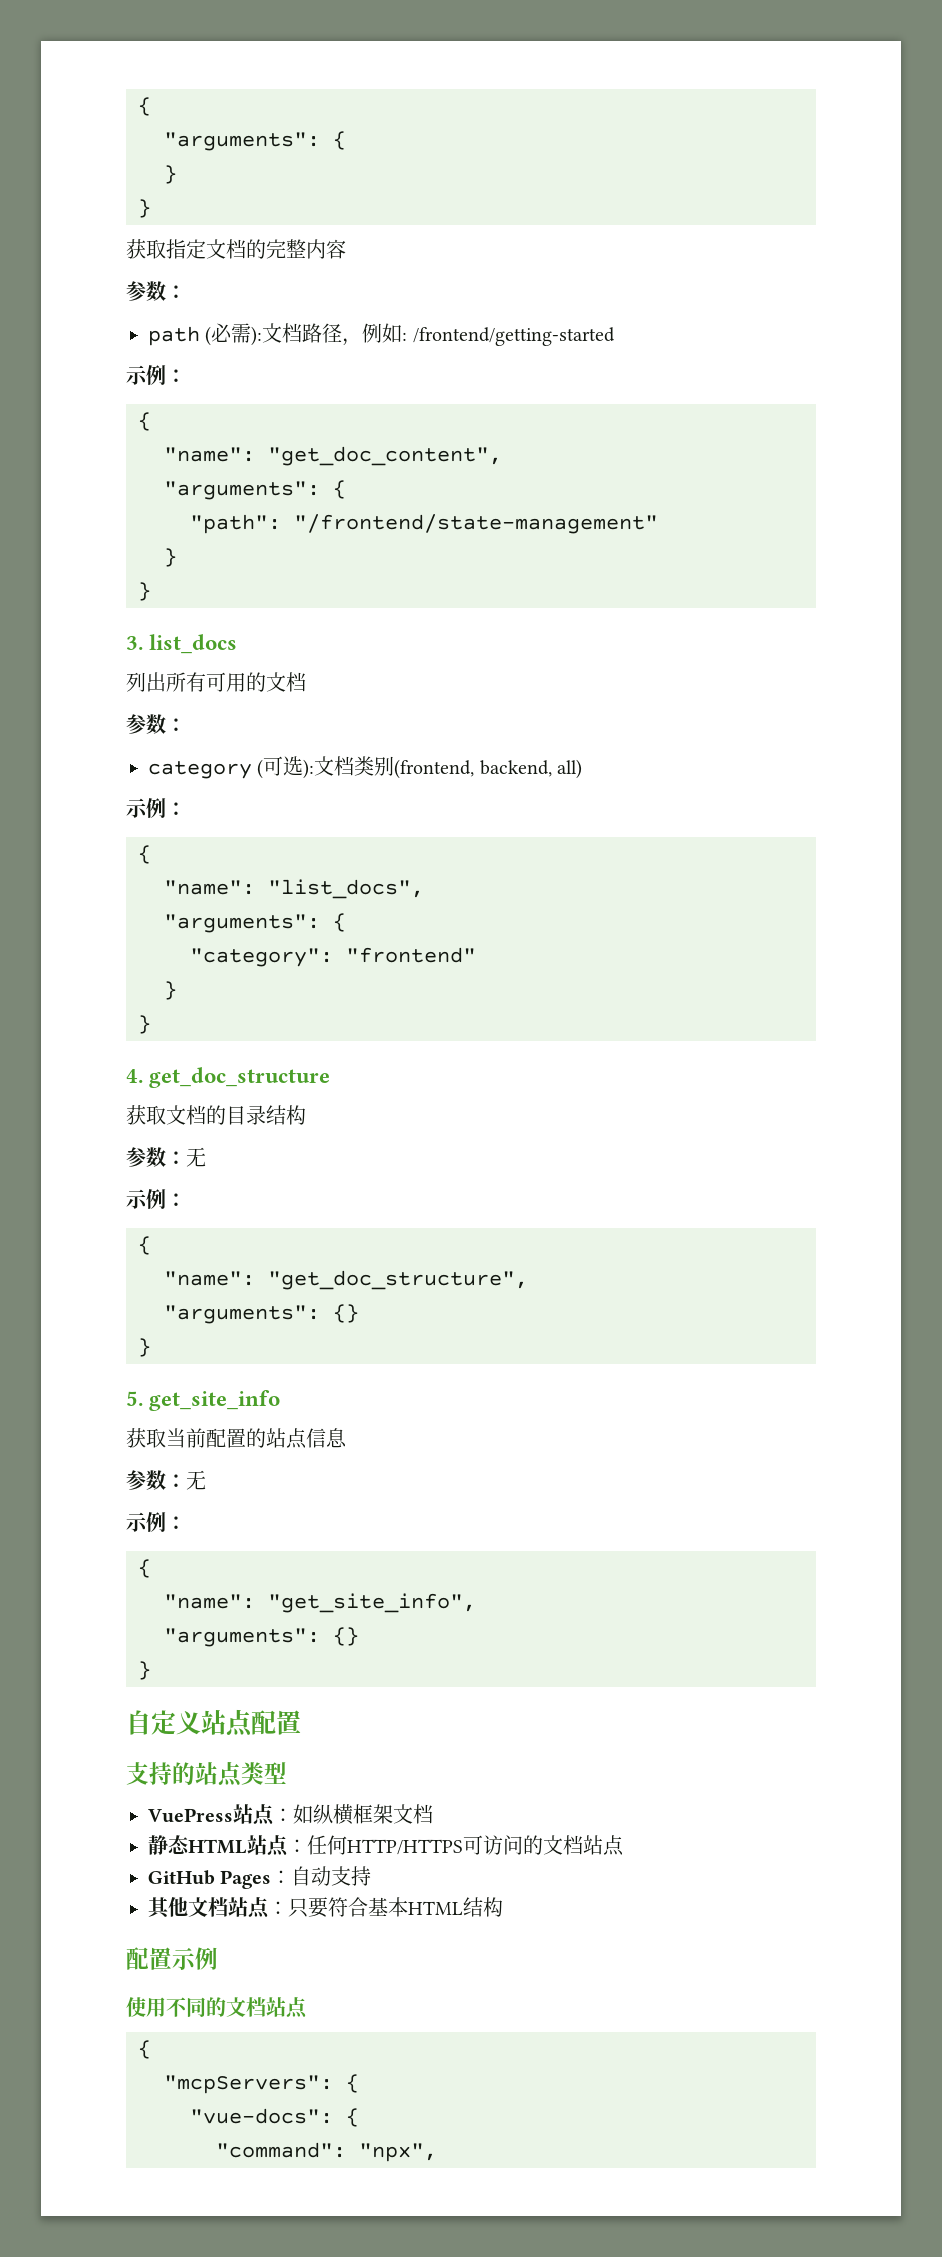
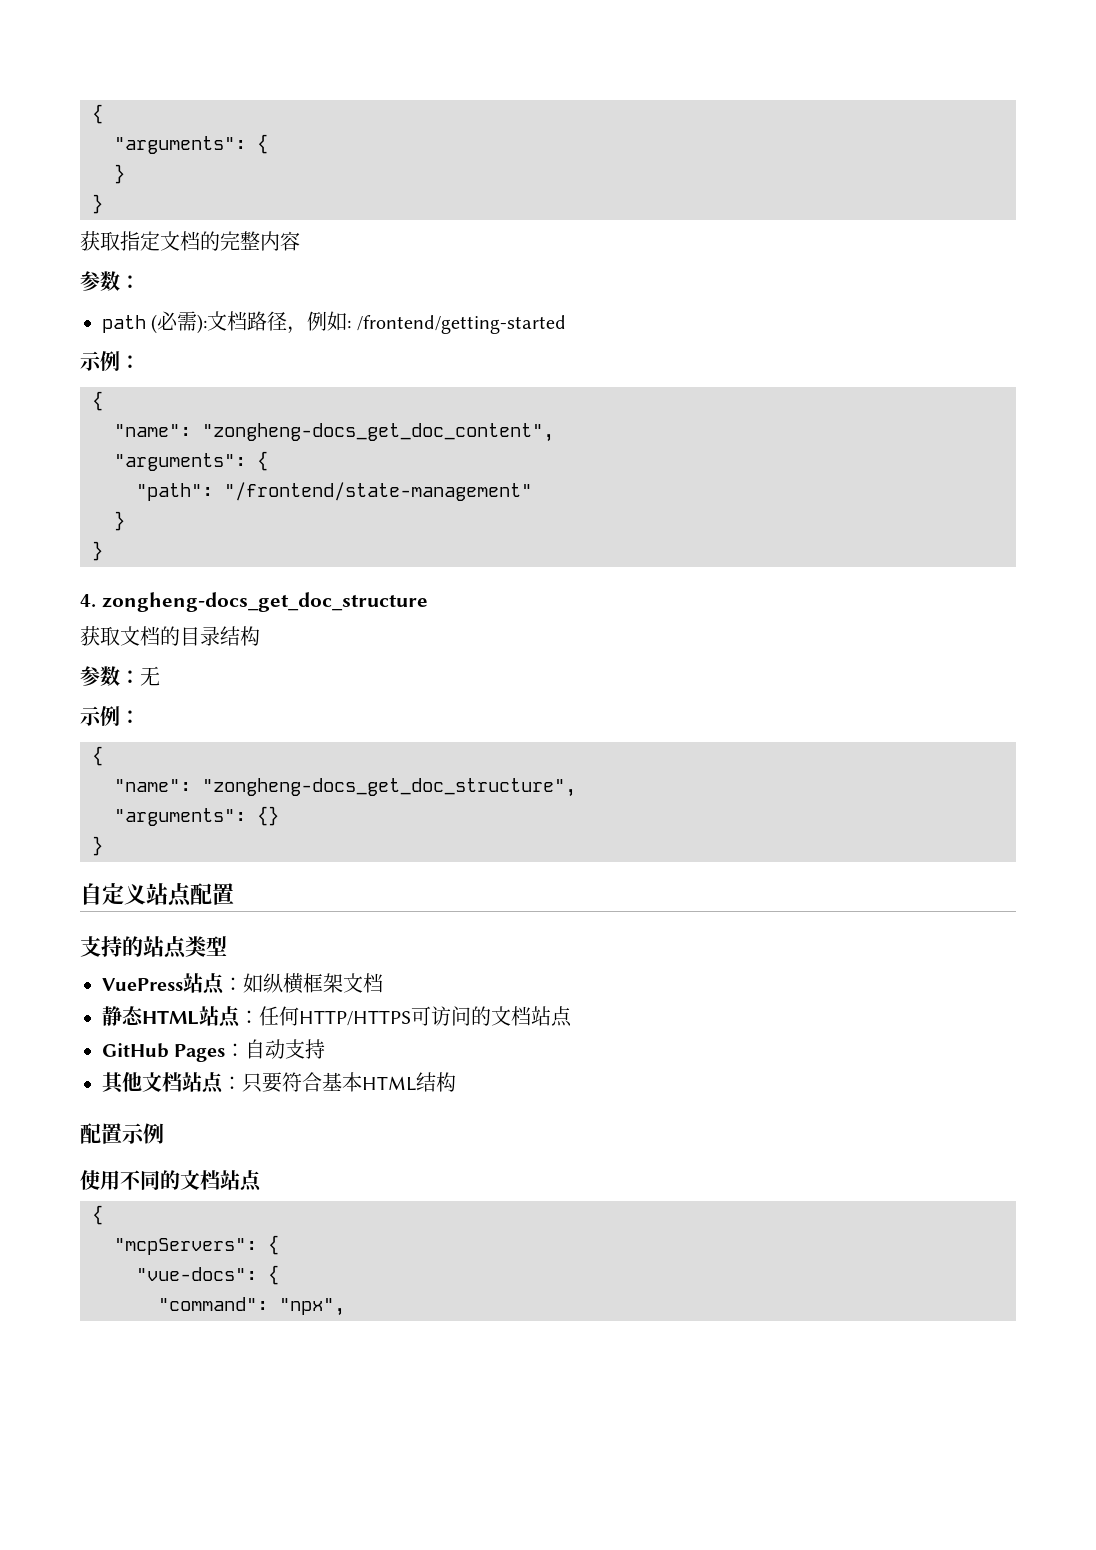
[268,446,502,466] "get_doc_content", -> [202,423,554,442] "zongheng-docs_get_doc_content",
[126,634,238,654] [126,672,306,692] [126,714,186,734] [148,756,583,779] [126,797,186,818] [138,845,151,864] [164,879,424,899] [164,913,346,933] [190,947,476,967] [164,981,177,1000] [138,1015,151,1034] // 3. list_docs // 列出所有可用的文档 // 参数： // category (可选):文档类别(frontend, backend, all) // 示例： // { // "name": "list_docs", // "arguments": { // "category": "frontend" // } // } -> (103, 551) none
[149,1067,331,1088] get_doc_structure -> [101,592,428,612] zongheng-docs_get_doc_structure
[268,1270,528,1290] [164,1304,359,1324] [138,1338,151,1357] [126,1390,281,1411] [126,1428,347,1449] [126,1470,206,1490] [126,1511,186,1532] [138,1559,151,1578] [164,1593,476,1613] "get_doc_structure", // "arguments": {} // } // 5. get_site_info // 获取当前配置的站点信息 // 参数：无 // 示例： // { // "name": "get_site_info", -> [202,778,576,797] "zongheng-docs_get_doc_structure",

